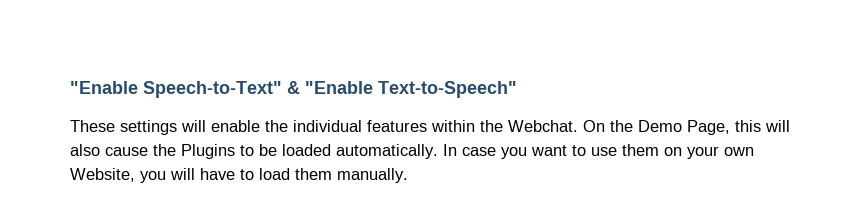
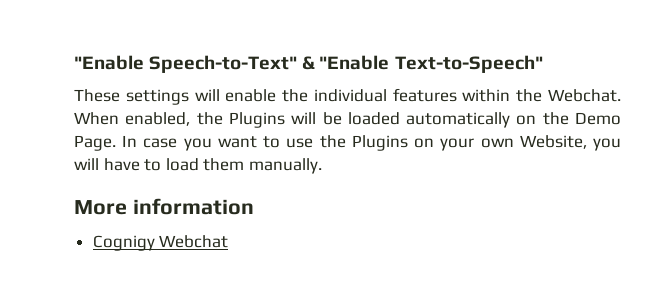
[583,120,790,135] [70,144,438,159] On the Demo Page, this will also cause the Plugins to be loaded automatically. -> [74,112,622,128] [74,135,116,151] When enabled, the Plugins will be loaded automatically on the Demo Page.
[622,144,659,156] them -> [319,135,408,151] the Plugins
(408, 175) none -> [74,198,254,215] [92,235,229,251] // More information // Cognigy Webchat

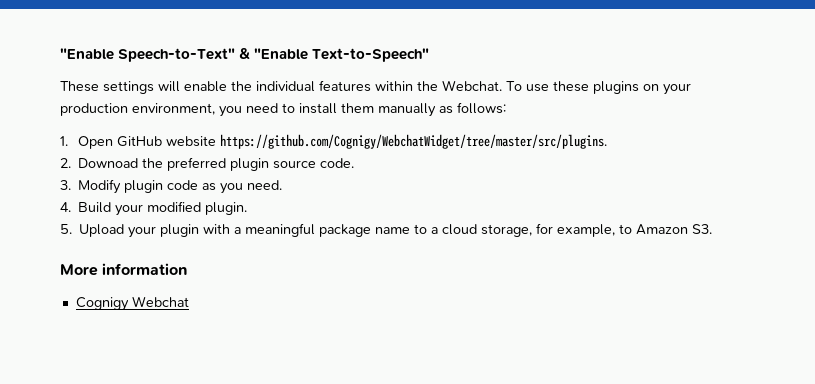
[74,112,622,128] [74,135,621,151] [74,158,322,174] When enabled, the Plugins will be loaded automatically on the Demo Page. In case you want to use the Plugins on your own Website, you will have to load them manually. -> [506,81,691,95] [60,102,506,117] [60,134,607,149] [60,157,355,171] [60,179,283,194] [60,201,248,216] [60,223,713,238] To use these plugins on your production environment, you need to install them manually as follows: // 1. Open GitHub website https://github.com/Cognigy/WebchatWidget/tree/master/src/plugins. // 2. Downoad the preferred plugin source code. // 3. Modify plugin code as you need. // 4. Build your modified plugin. // 5. Upload your plugin with a meaningful package name to a cloud storage, for example, to Amazon S3.

